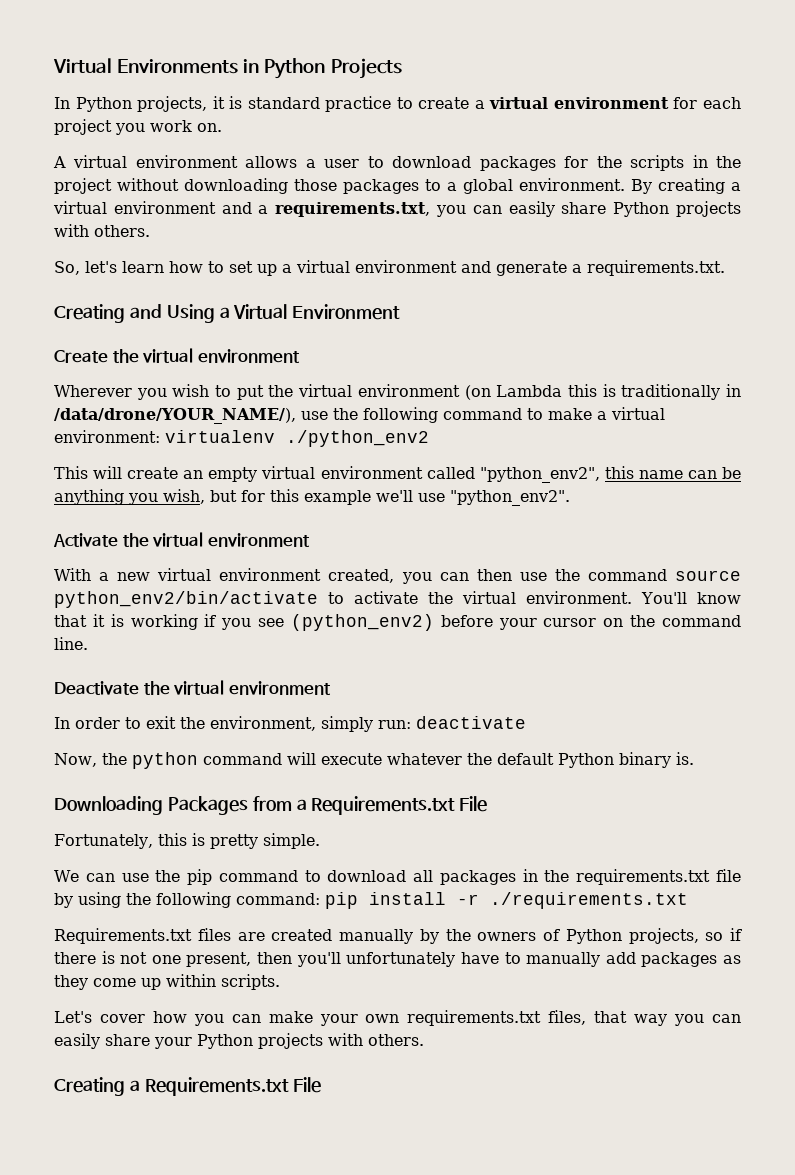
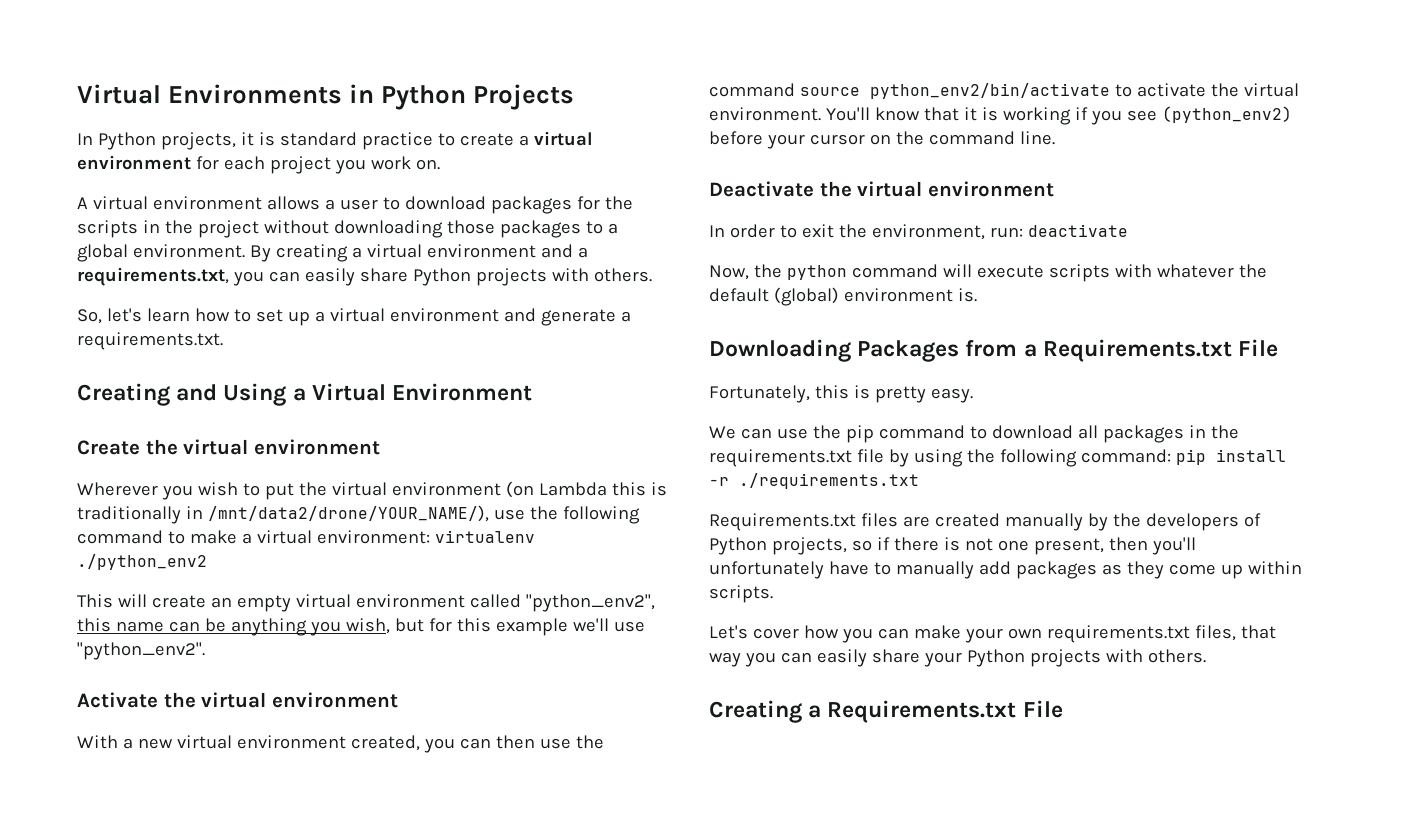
[54,408,296,424] /data/drone/YOUR_NAME/), -> [207,505,489,522] /mnt/data2/drone/YOUR_NAME/),
[321,716,373,732] simply -> (985, 232) none
(382, 759) none -> [1048,264,1152,282] scripts with
[557,752,671,768] Python binary -> [773,287,953,306] (global) environment
[262,833,320,849] simple. -> [930,388,973,403] easy.
[477,932,537,941] owners -> [1145,513,1239,531] developers

